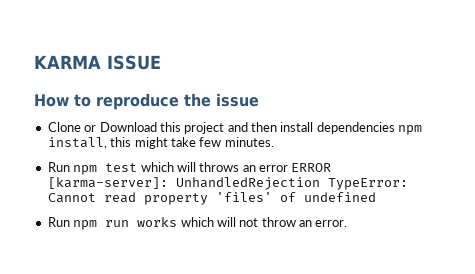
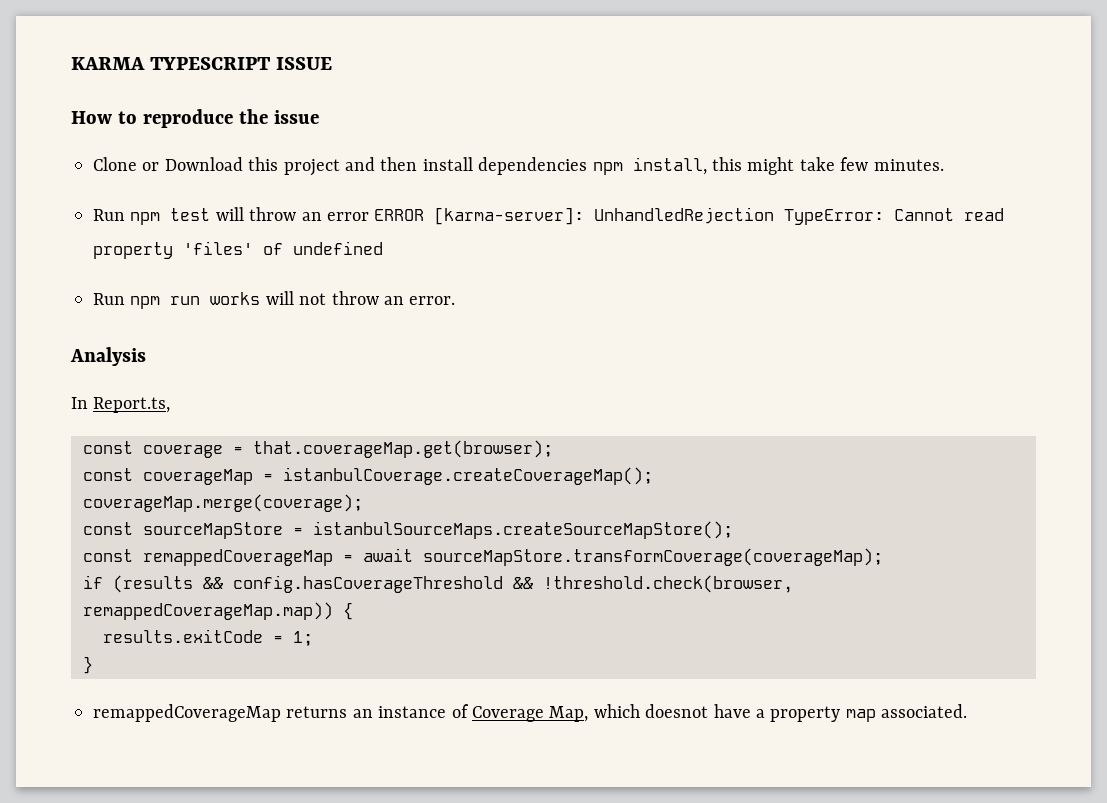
(101, 62) none -> [150,57,272,70] TYPESCRIPT
[140,162,240,172] which will throws -> [215,207,297,221] will throw
[180,217,214,227] which -> (261, 298) none
(348, 223) none -> [70,347,146,366] [71,397,171,413] [83,440,553,458] [83,467,653,485] [83,494,363,512] [83,521,733,539] [83,548,883,566] [83,575,793,593] [83,602,353,620] [103,629,313,646] [83,656,93,674] [93,704,968,722] // Analysis // In Report.ts, // const coverage = that.coverageMap.get(browser); // const coverageMap = istanbulCoverage.createCoverageMap(); // coverageMap.merge(coverage); // const sourceMapStore = istanbulSourceMaps.createSourceMapStore(); // const remappedCoverageMap = await sourceMapStore.transformCoverage(coverageMap); // if (results && config.hasCoverageThreshold && !threshold.check(browser, remappedCoverageMap.map)) { // results.exitCode = 1; // } // remappedCoverageMap returns an instance of Coverage Map, which doesnot have a property map associated.

